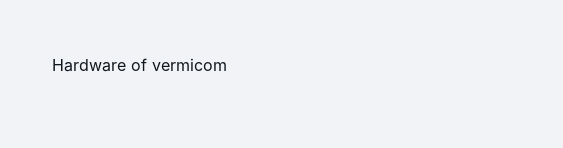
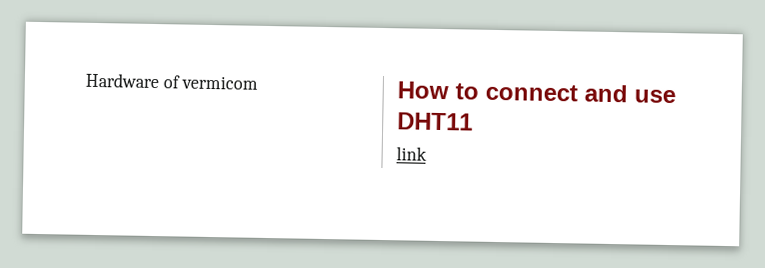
(227, 64) none -> [397,81,676,104] [397,112,473,131] [396,146,427,161] // How to connect and use DHT11 // link

